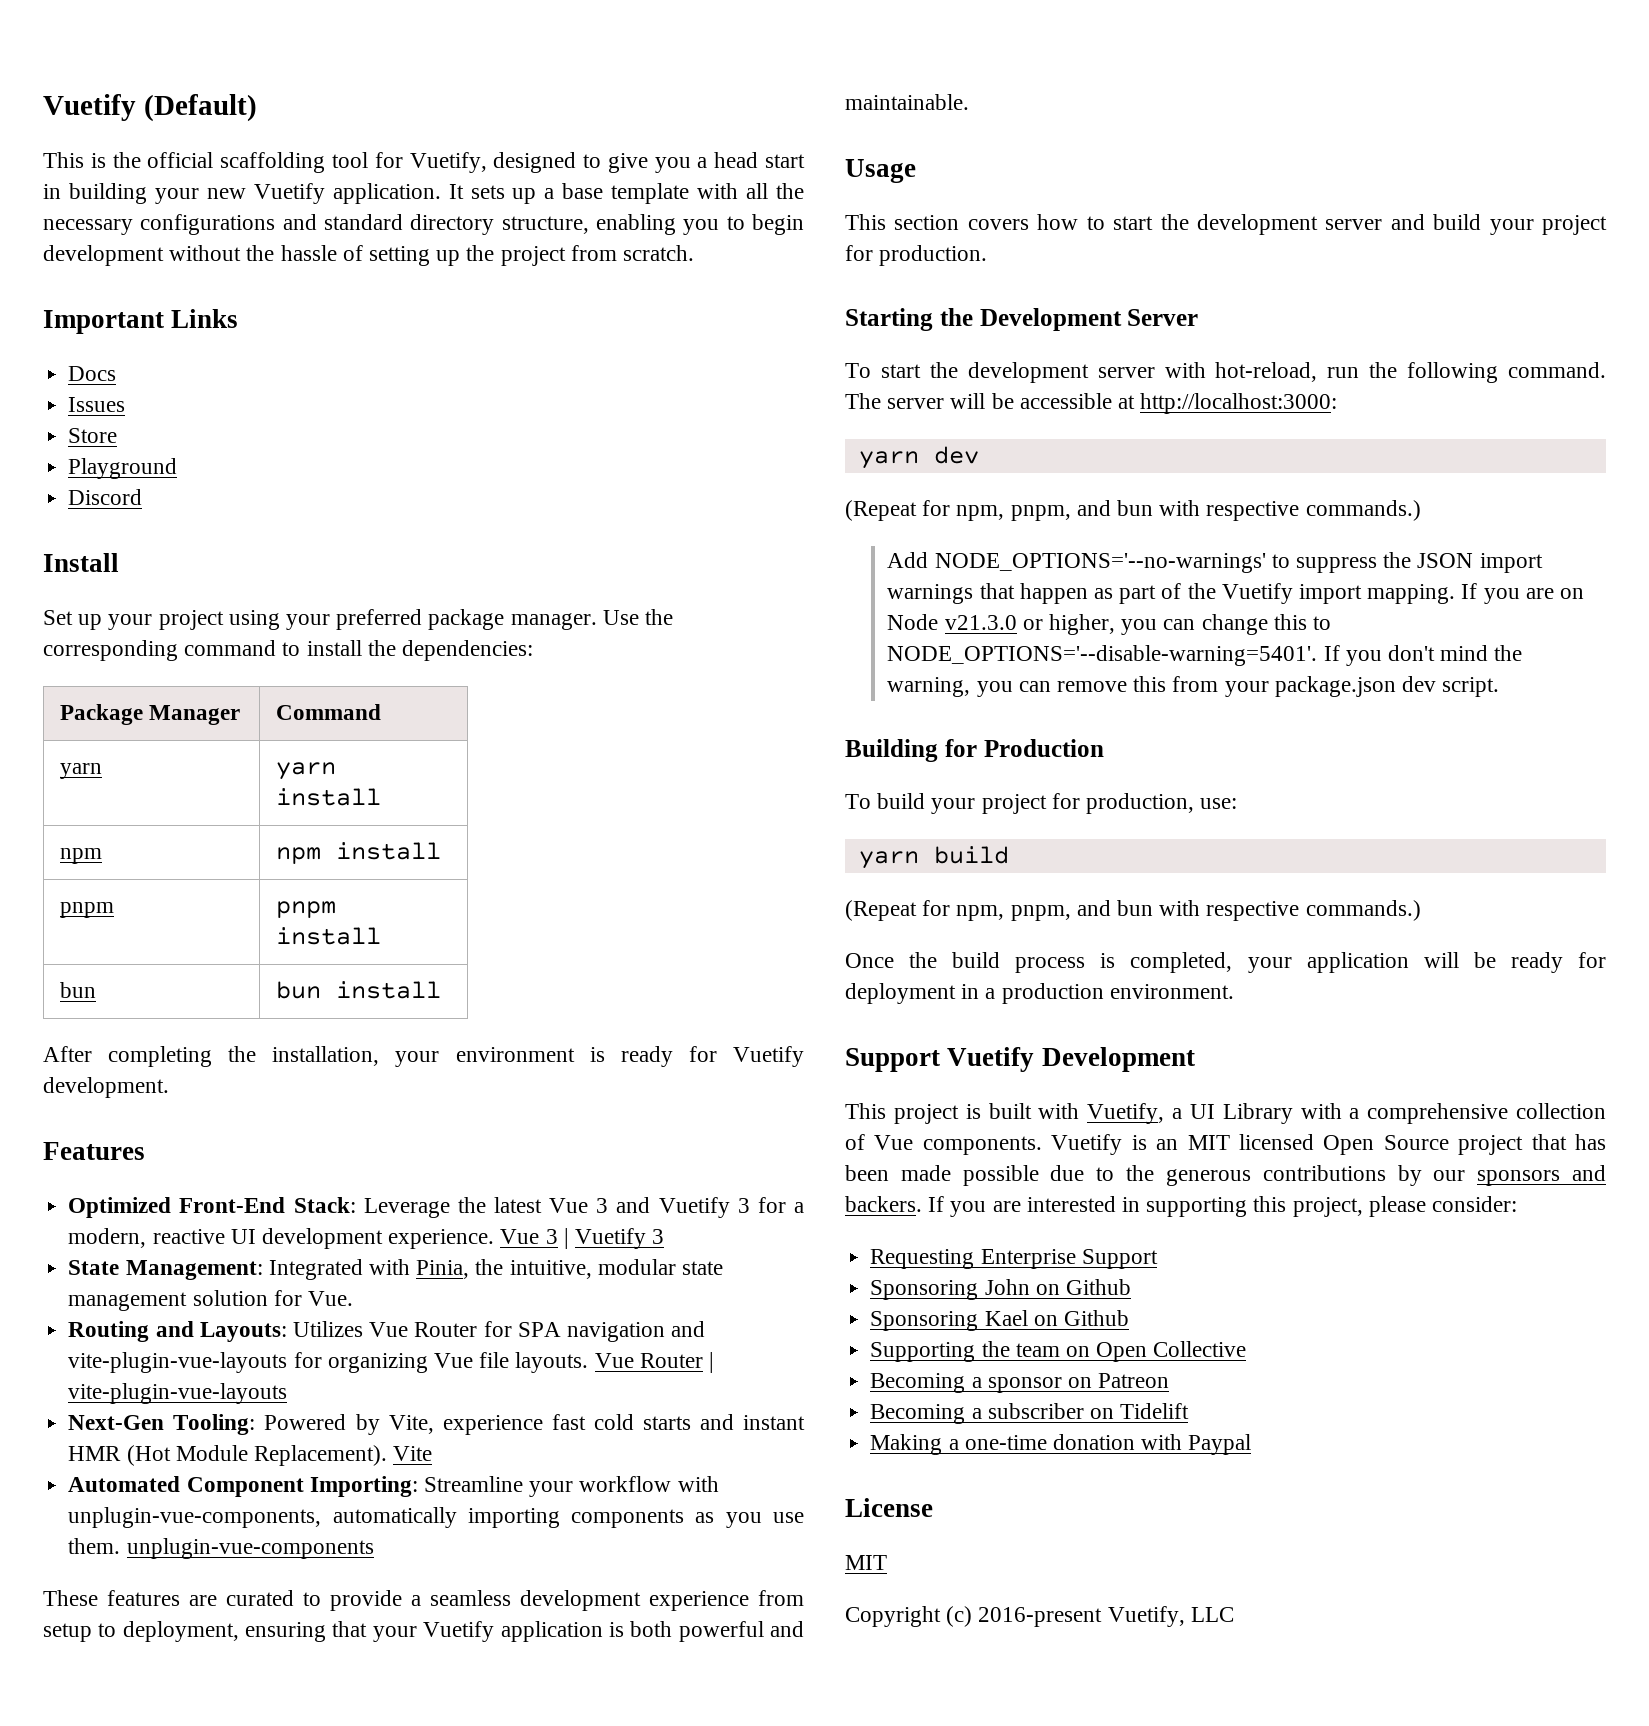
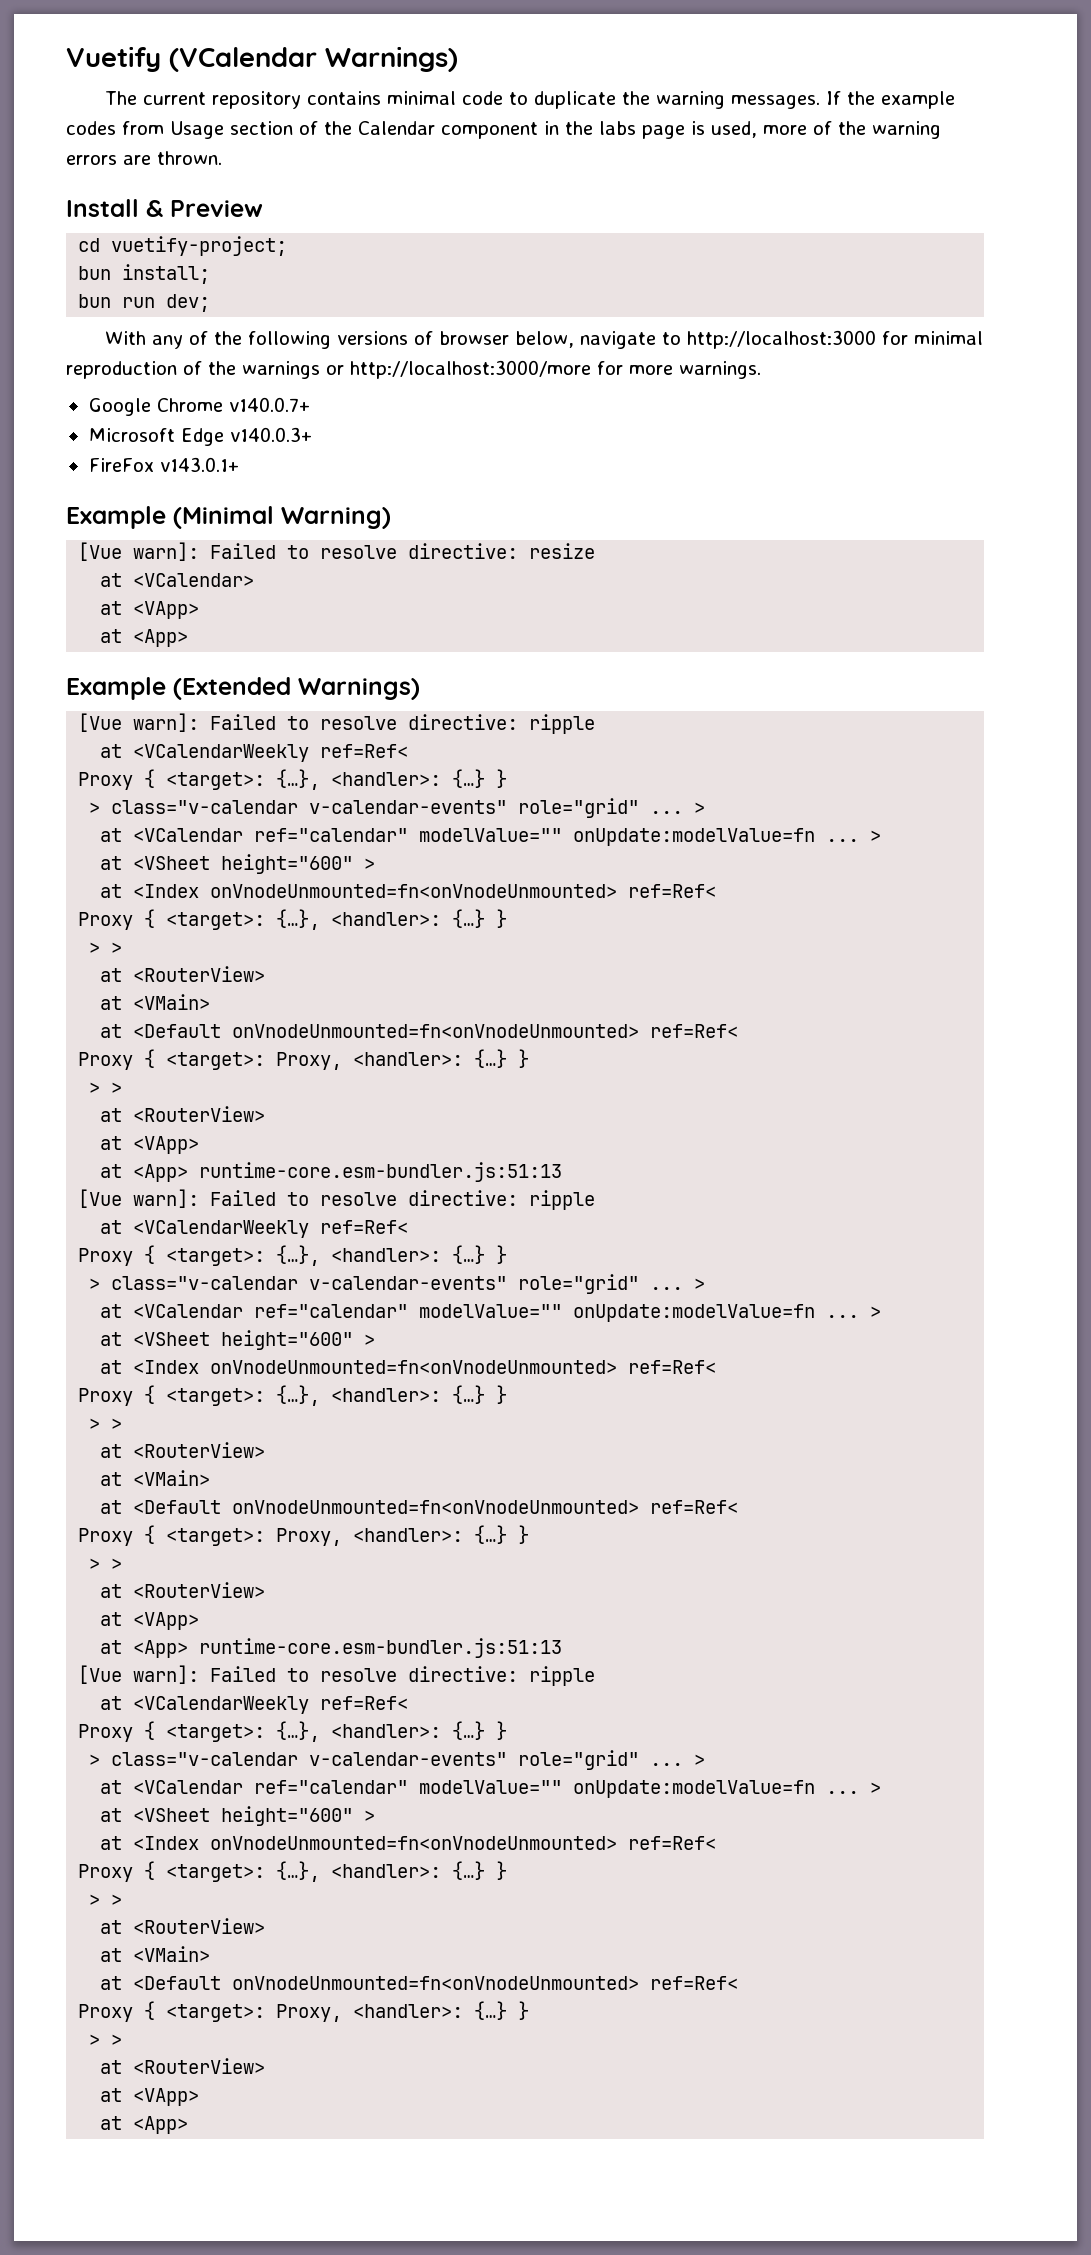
[43,94,257,122] [43,152,806,173] [43,183,805,204] [43,214,804,235] [43,245,695,266] [43,309,239,334] [68,366,117,381] [68,397,126,412] [68,428,118,443] [68,458,178,479] [68,489,143,505] [43,553,119,572] [43,609,674,630] [43,640,534,661] [59,704,240,725] [275,704,381,720] [59,763,102,779] [275,762,336,780] [275,788,381,806] [59,848,102,864] [275,842,441,864] [59,902,114,918] [275,901,336,918] [275,927,381,945] [59,982,96,998] [275,981,441,999] [43,1046,804,1067] [43,1077,169,1098] [43,1142,145,1160] [68,1197,804,1218] [68,1228,665,1249] [68,1259,723,1280] [68,1290,353,1311] [68,1321,706,1342] [68,1352,714,1373] [68,1383,288,1404] [68,1414,806,1435] [68,1445,433,1466] [68,1476,719,1497] [68,1507,804,1528] [68,1538,374,1559] [43,1590,804,1611] [43,1621,804,1642] [845,94,969,110] [845,159,916,183] [845,214,1607,235] [845,245,988,266] [845,308,1199,331] [845,362,1606,383] [845,393,1338,414] [858,446,979,469] [845,500,1421,521] [887,552,1543,573] [887,583,1585,604] [887,614,1332,635] [887,645,1523,666] [887,676,1500,697] [845,739,1104,762] [845,793,1238,814] [858,846,1009,869] [845,900,1421,921] [845,952,1606,973] [845,983,1234,1004] [845,1047,1195,1072] [845,1103,1606,1124] [845,1134,1606,1155] [845,1165,1606,1186] [845,1196,1518,1217] [870,1249,1158,1269] [870,1279,1131,1300] [870,1310,1129,1331] [870,1341,1247,1362] [870,1373,1170,1393] [870,1403,1190,1424] [870,1434,1252,1455] [845,1498,933,1517] [845,1555,887,1570] [845,1606,1234,1627] Vuetify (Default) // This is the official scaffolding tool for Vuetify, designed to give you a head start in building your new Vuetify application. It sets up a base template with all the necessary configurations and standard directory structure, enabling you to begin development without the hassle of setting up the project from scratch. // Important Links // Docs // Issues // Store // Playground // Discord // Install // Set up your project using your preferred package manager. Use the corresponding command to install the dependencies: // Package Manager | Command // yarn | yarn install // npm | npm install // pnpm | pnpm install // bun | bun install // After completing the installation, your environment is ready for Vuetify development. // Features // Optimized Front-End Stack: Leverage the latest Vue 3 and Vuetify 3 for a modern, reactive UI development experience. Vue 3 | Vuetify 3 // State Management: Integrated with Pinia, the intuitive, modular state management solution for Vue. // Routing and Layouts: Utilizes Vue Router for SPA navigation and vite-plugin-vue-layouts for organizing Vue file layouts. Vue Router | vite-plugin-vue-layouts // Next-Gen Tooling: Powered by Vite, experience fast cold starts and instant HMR (Hot Module Replacement). Vite // Automated Component Importing: Streamline your workflow with unplugin-vue-components, automatically importing components as you use them. unplugin-vue-components // These features are curated to provide a seamless development experience from setup to deployment, ensuring that your Vuetify application is both powerful and maintainable. // Usage // This section covers how to start the development server and build your project for production. // Starting the Development Server // To start the development server with hot-reload, run the following command. The server will be accessible at http://localhost:3000: // yarn dev // (Repeat for npm, pnpm, and bun with respective commands.) // Add NODE_OPTIONS='--no-warnings' to suppress the JSON import warnings that happen as part of the Vuetify import mapping. If you are on Node v21.3.0 or higher, you can change this to NODE_OPTIONS='--disable-warning=5401'. If you don't mind the warning, you can remove this from your package.json dev script. // Building for Production // To build your project for production, use: // yarn build // (Repeat for npm, pnpm, and bun with respective commands.) // Once the build process is completed, your application will be ready for deployment in a production environment. // Support Vuetify Development // This project is built with Vuetify, a UI Library with a comprehensive collection of Vue components. Vuetify is an MIT licensed Open Source project that has been made possible due to the generous contributions by our sponsors and backers. If you are interested in supporting this project, please consider: // Requesting Enterprise Support // Sponsoring John on Github // Sponsoring Kael on Github // Supporting the team on Open Collective // Becoming a sponsor on Patreon // Becoming a subscriber on Tidelift // Making a one-time donation with Paypal // License // MIT // Copyright (c) 2016-present Vuetify, LLC -> [66,46,458,72] [104,91,955,109] [66,121,941,139] [66,151,222,165] [66,199,263,217] [78,236,288,256] [78,264,211,284] [78,294,211,312] [104,330,983,349] [66,360,761,379] [88,397,310,416] [88,427,312,446] [88,457,239,472] [66,506,391,529] [78,542,596,561] [100,573,255,587] [100,601,200,619] [100,629,189,647] [66,677,420,700] [78,713,596,734] [100,744,409,762] [78,769,508,790] [89,798,706,818] [100,828,882,846] [100,854,376,874] [100,884,717,898] [78,909,508,930] [89,942,123,954] [100,966,266,982] [100,994,211,1010] [100,1024,739,1038] [78,1049,530,1070] [89,1082,123,1094] [100,1106,266,1122] [100,1136,200,1154] [100,1162,563,1182] [78,1189,596,1210] [100,1220,409,1238] [78,1245,508,1266] [89,1274,706,1294] [100,1304,882,1322] [100,1330,376,1350] [100,1360,717,1374] [78,1385,508,1406] [89,1418,123,1430] [100,1442,266,1458] [100,1470,211,1486] [100,1500,739,1514] [78,1525,530,1546] [89,1558,123,1570] [100,1582,266,1598] [100,1612,200,1630] [100,1638,563,1658] [78,1665,596,1686] [100,1696,409,1714] [78,1721,508,1742] [89,1750,706,1770] [100,1780,882,1798] [100,1806,376,1826] [100,1836,717,1850] [78,1861,508,1882] [89,1894,123,1906] [100,1918,266,1934] [100,1946,211,1962] [100,1976,739,1990] [78,2001,530,2022] [89,2034,123,2046] [100,2058,266,2074] [100,2088,200,2106] [100,2116,189,2134] Vuetify (VCalendar Warnings) // The current repository contains minimal code to duplicate the warning messages. If the example codes from Usage section of the Calendar component in the labs page is used, more of the warning errors are thrown. // Install & Preview // cd vuetify-project; // bun install; // bun run dev; // With any of the following versions of browser below, navigate to http://localhost:3000 for minimal reproduction of the warnings or http://localhost:3000/more for more warnings. // Google Chrome v140.0.7+ // Microsoft Edge v140.0.3+ // FireFox v143.0.1+ // Example (Minimal Warning) // [Vue warn]: Failed to resolve directive: resize // at <VCalendar> // at <VApp> // at <App> // Example (Extended Warnings) // [Vue warn]: Failed to resolve directive: ripple // at <VCalendarWeekly ref=Ref< // Proxy { <target>: {…}, <handler>: {…} } // > class="v-calendar v-calendar-events" role="grid" ... > // at <VCalendar ref="calendar" modelValue="" onUpdate:modelValue=fn ... > // at <VSheet height="600" > // at <Index onVnodeUnmounted=fn<onVnodeUnmounted> ref=Ref< // Proxy { <target>: {…}, <handler>: {…} } // > > // at <RouterView> // at <VMain> // at <Default onVnodeUnmounted=fn<onVnodeUnmounted> ref=Ref< // Proxy { <target>: Proxy, <handler>: {…} } // > > // at <RouterView> // at <VApp> // at <App> runtime-core.esm-bundler.js:51:13 // [Vue warn]: Failed to resolve directive: ripple // at <VCalendarWeekly ref=Ref< // Proxy { <target>: {…}, <handler>: {…} } // > class="v-calendar v-calendar-events" role="grid" ... > // at <VCalendar ref="calendar" modelValue="" onUpdate:modelValue=fn ... > // at <VSheet height="600" > // at <Index onVnodeUnmounted=fn<onVnodeUnmounted> ref=Ref< // Proxy { <target>: {…}, <handler>: {…} } // > > // at <RouterView> // at <VMain> // at <Default onVnodeUnmounted=fn<onVnodeUnmounted> ref=Ref< // Proxy { <target>: Proxy, <handler>: {…} } // > > // at <RouterView> // at <VApp> // at <App> runtime-core.esm-bundler.js:51:13 // [Vue warn]: Failed to resolve directive: ripple // at <VCalendarWeekly ref=Ref< // Proxy { <target>: {…}, <handler>: {…} } // > class="v-calendar v-calendar-events" role="grid" ... > // at <VCalendar ref="calendar" modelValue="" onUpdate:modelValue=fn ... > // at <VSheet height="600" > // at <Index onVnodeUnmounted=fn<onVnodeUnmounted> ref=Ref< // Proxy { <target>: {…}, <handler>: {…} } // > > // at <RouterView> // at <VMain> // at <Default onVnodeUnmounted=fn<onVnodeUnmounted> ref=Ref< // Proxy { <target>: Proxy, <handler>: {…} } // > > // at <RouterView> // at <VApp> // at <App>

